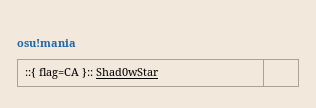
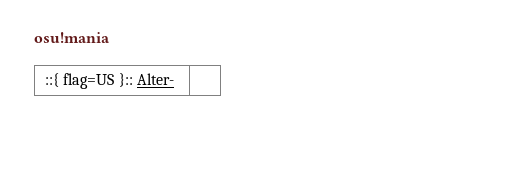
[39,68,160,79] flag=CA }:: Shad0wStar -> [63,73,174,89] flag=US }:: Alter-

